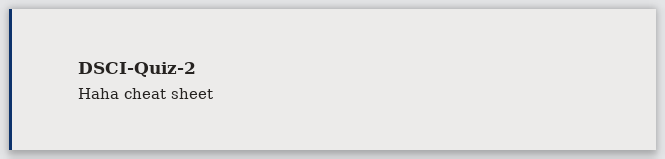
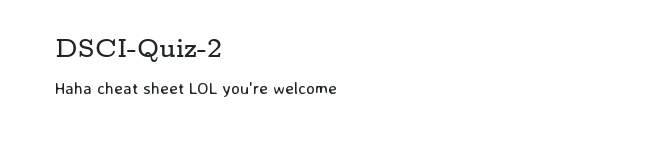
(213, 93) none -> [189,82,337,97] LOL you're welcome

